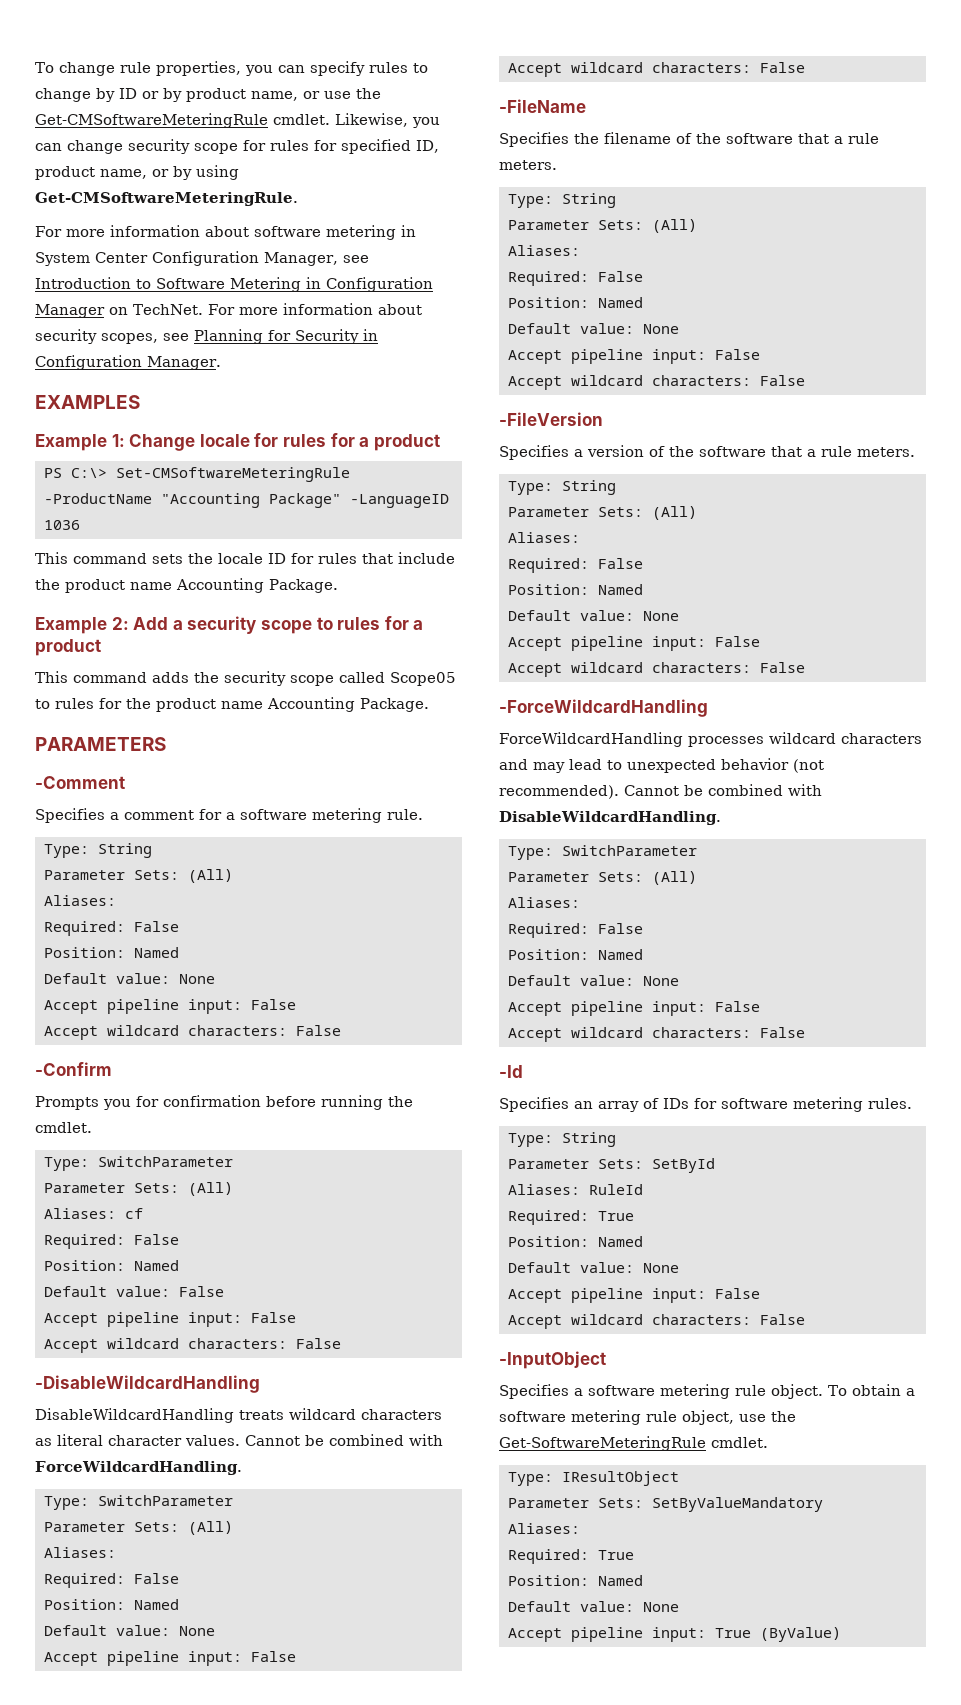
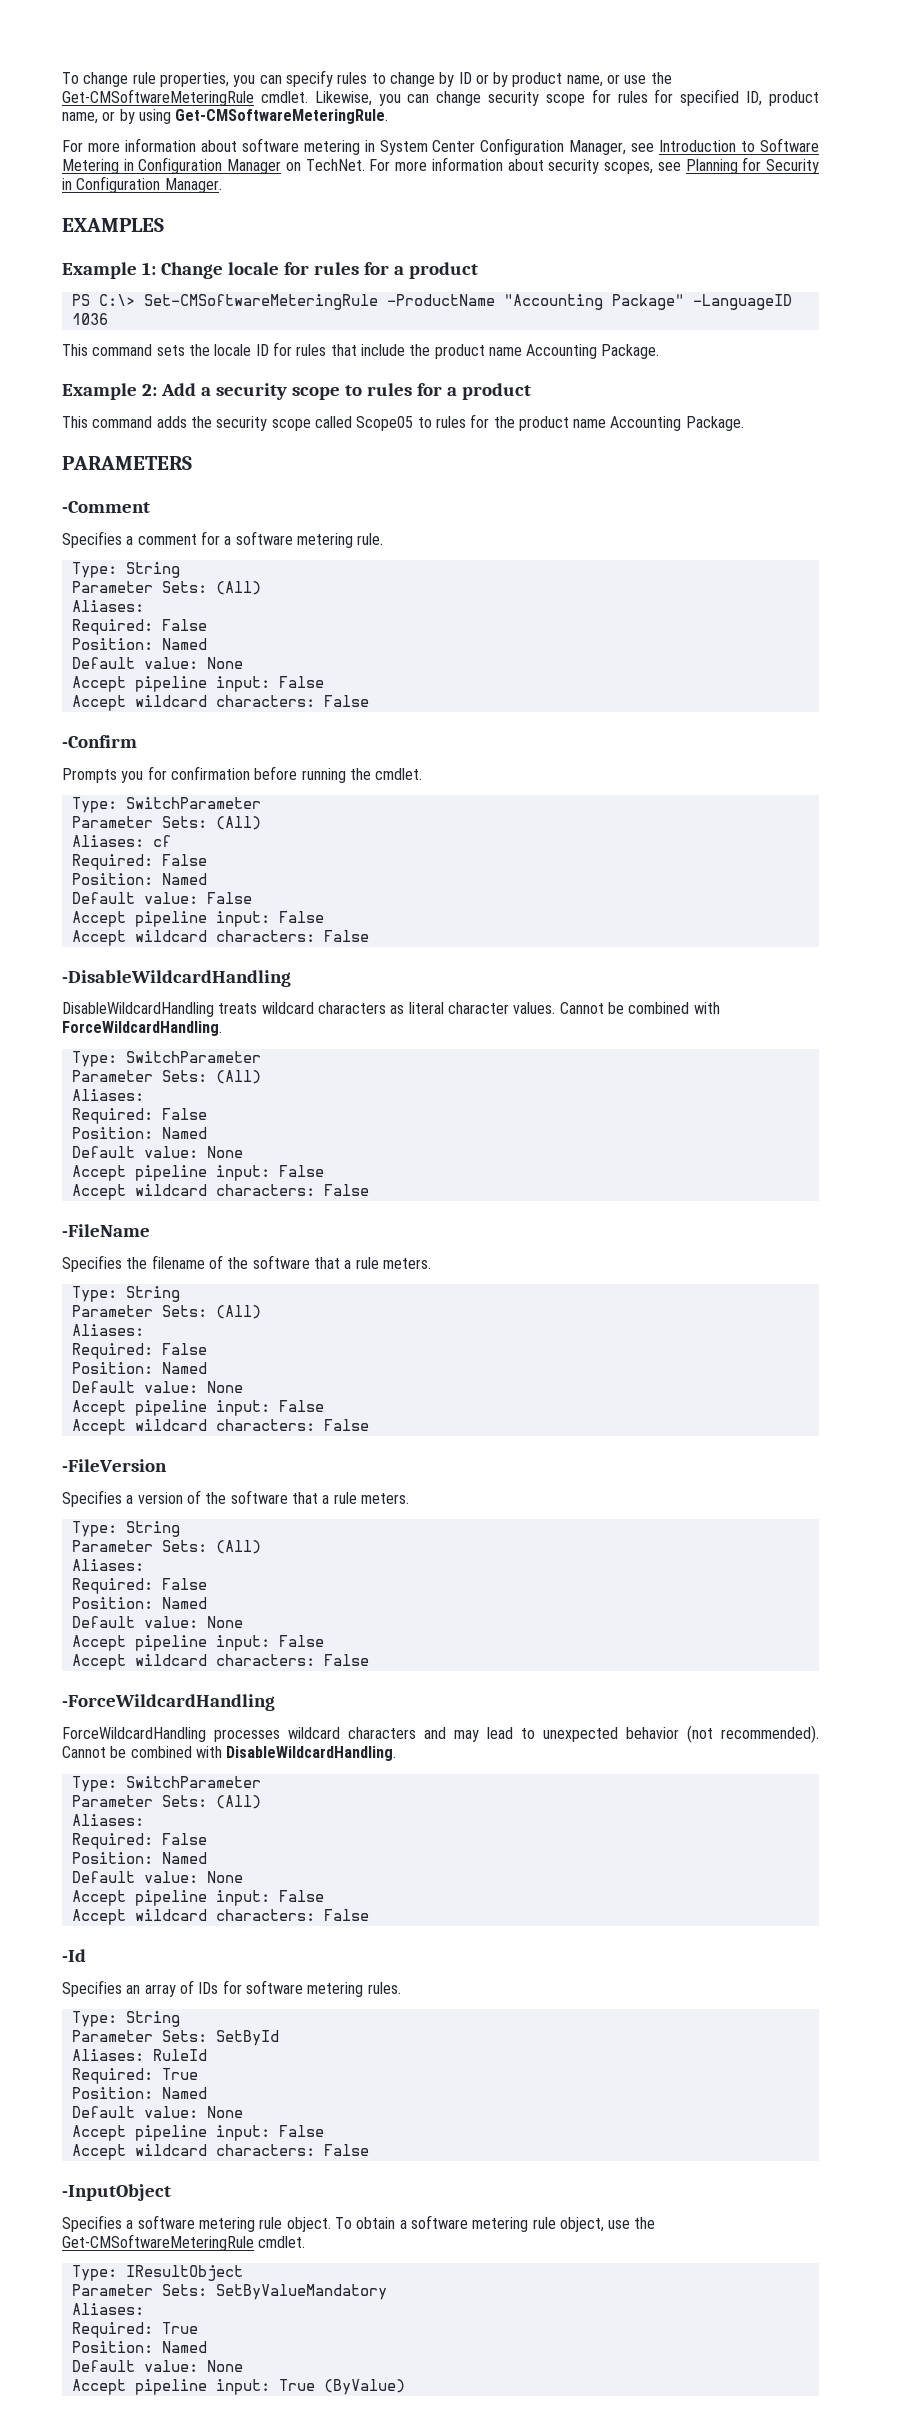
[499,1436,706,1451] Get-SoftwareMeteringRule -> [62,2234,254,2251] Get-CMSoftwareMeteringRule

